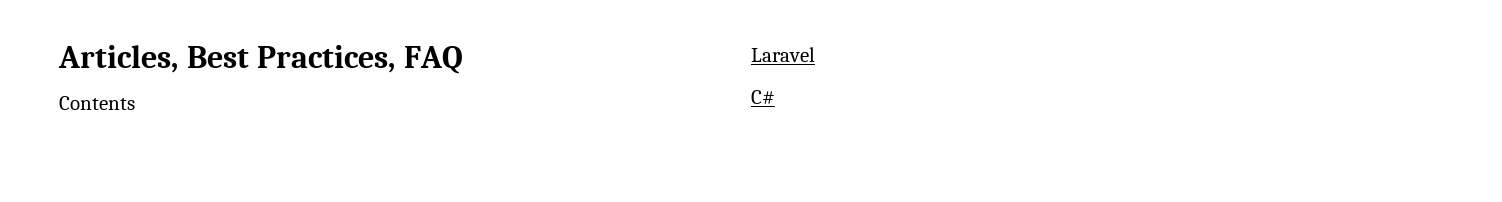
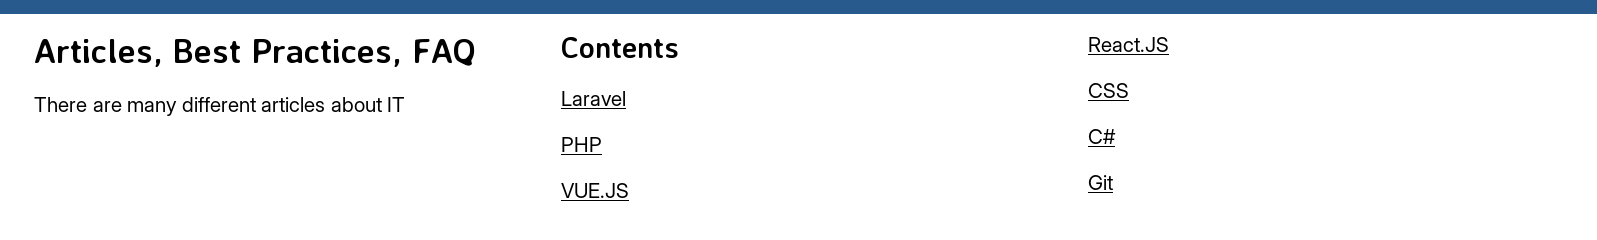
[59,96,135,110] [751,47,815,62] Contents // Laravel -> [34,97,406,116] [561,37,679,58] [561,91,626,106] [561,137,602,152] [561,183,629,198] [1088,37,1169,52] [1088,83,1129,98] There are many different articles about IT // Contents // Laravel // PHP // VUE.JS // React.JS // CSS
(775, 97) none -> [1088,175,1113,190] // Git

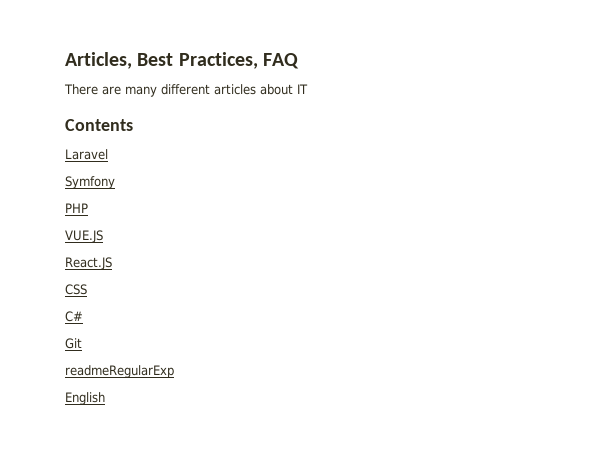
(626, 98) none -> [65,176,115,189] // Symfony
(1113, 182) none -> [65,365,174,378] [65,392,105,405] // readmeRegularExp // English

